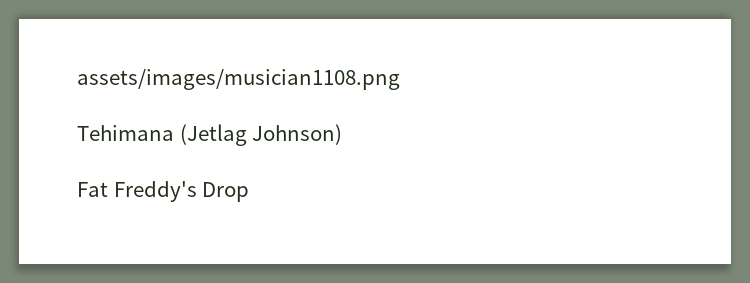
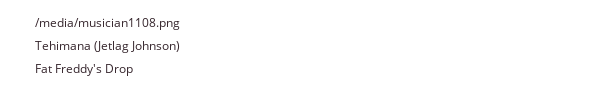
[77,69,400,90] assets/images/musician1108.png -> [35,18,180,30] /media/musician1108.png

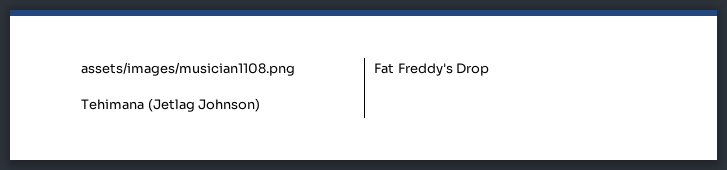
[35,18,180,30] /media/musician1108.png -> [81,62,295,76] assets/images/musician1108.png

